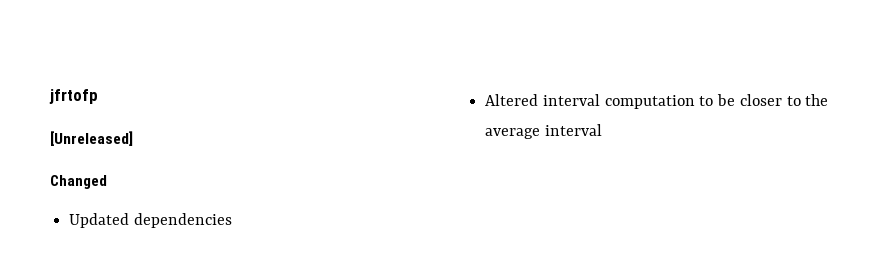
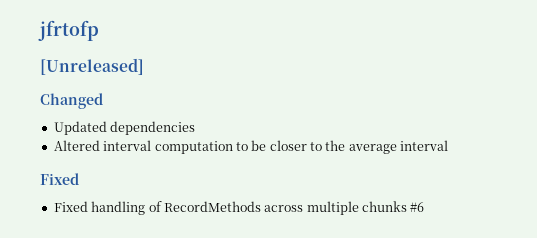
(602, 130) none -> [40,173,79,185] [53,201,425,215] // Fixed // Fixed handling of RecordMethods across multiple chunks #6

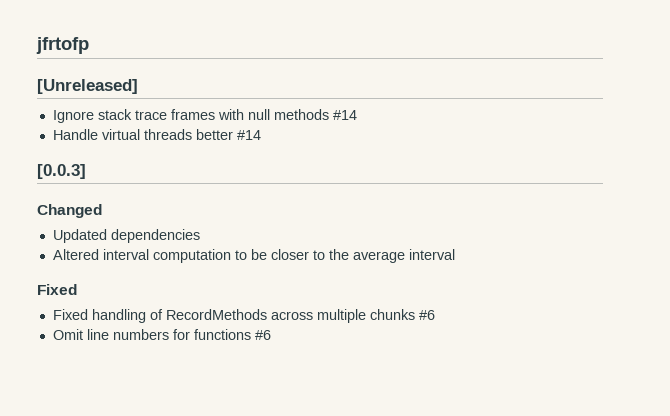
(144, 66) none -> [52,109,357,123] [52,129,261,140] [37,164,86,179] // Ignore stack trace frames with null methods #14 // Handle virtual threads better #14 // [0.0.3]
(425, 207) none -> [52,329,271,340] // Omit line numbers for functions #6

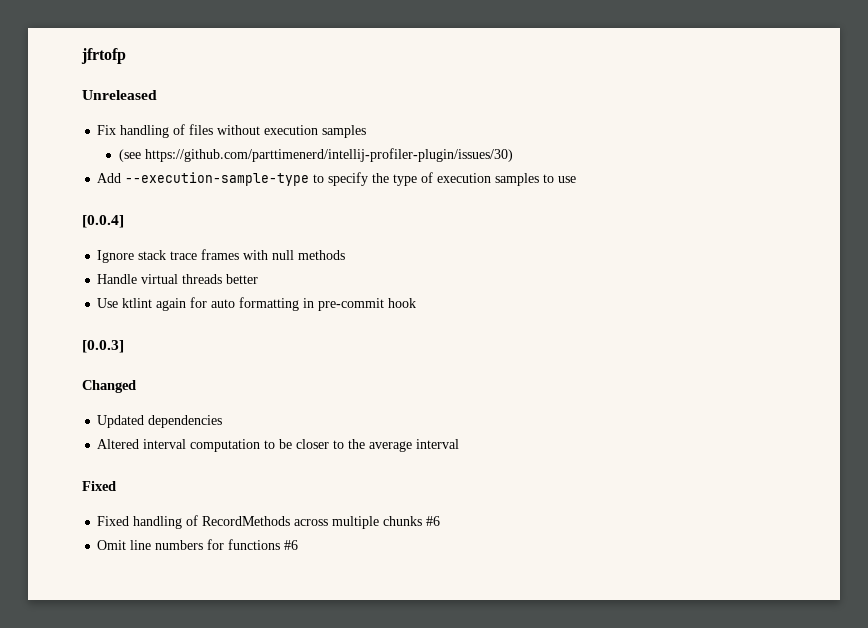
[37,79,138,94] [Unreleased] -> [82,90,157,100] [97,124,367,138] [118,148,513,162] [97,172,577,186] [82,215,124,228] Unreleased // Fix handling of files without execution samples // (see https://github.com/parttimenerd/intellij-profiler-plugin/issues/30) // Add --execution-sample-type to specify the type of execution samples to use // [0.0.4]
[332,110,357,120] #14 -> (346, 255) none
[236,130,261,140] #14 -> [97,297,417,311] // Use ktlint again for auto formatting in pre-commit hook

